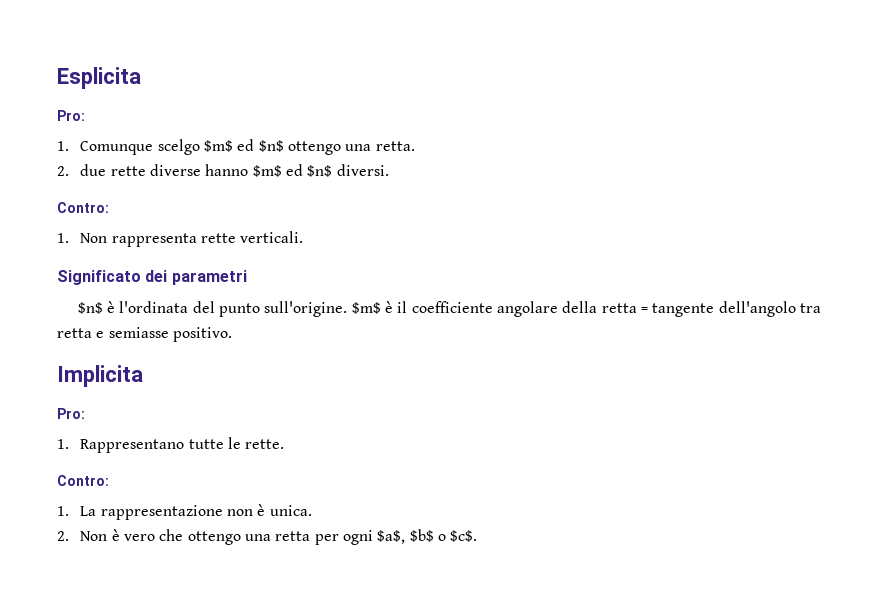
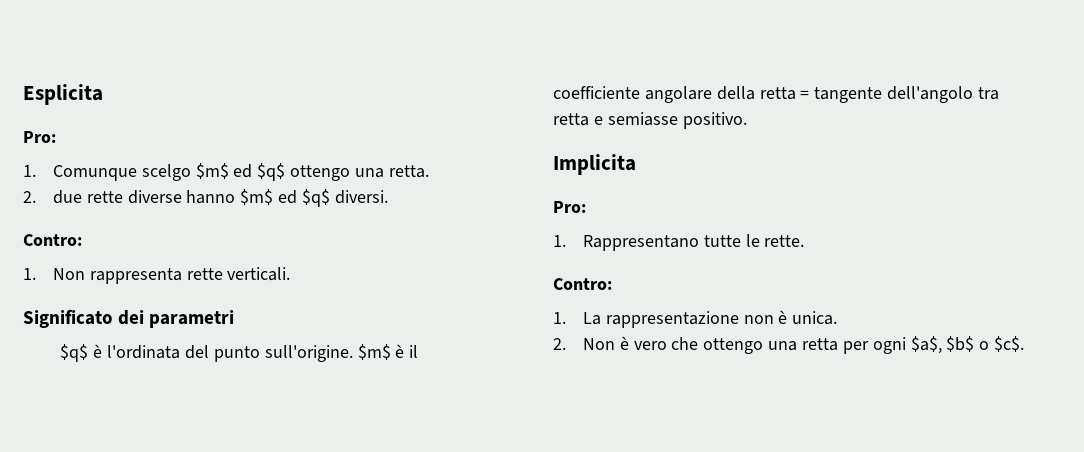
[258,140,284,152] $n$ -> [257,163,286,181] $q$
[307,165,333,177] $n$ -> [302,189,331,207] $q$
[77,302,103,314] $n$ -> [60,344,89,362] $q$

